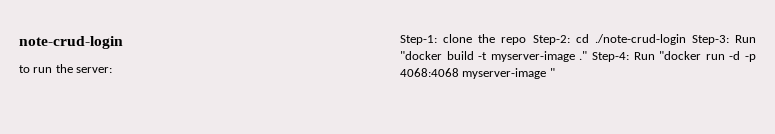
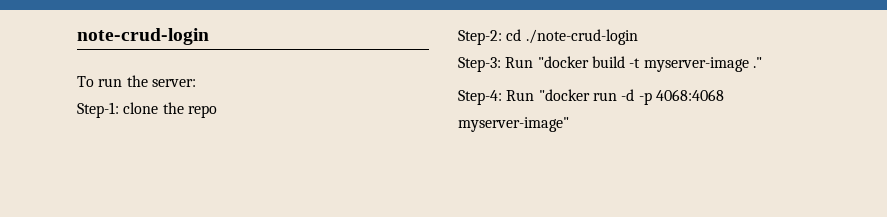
[19,65,30,73] to -> [77,76,94,87] To
(527, 41) none -> (217, 111) //
(686, 39) none -> (638, 37) //
(588, 55) none -> (762, 62) //
[462,68,555,79] myserver-image " -> [458,117,569,132] myserver-image"

